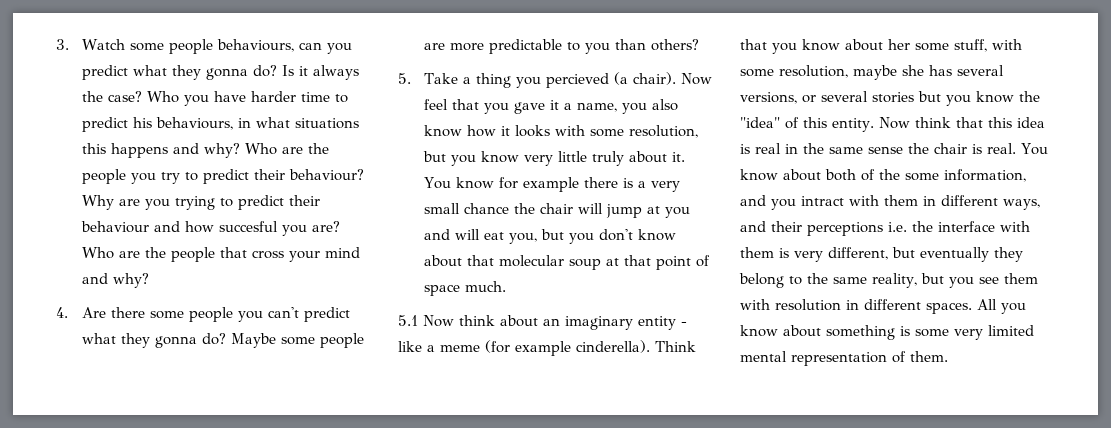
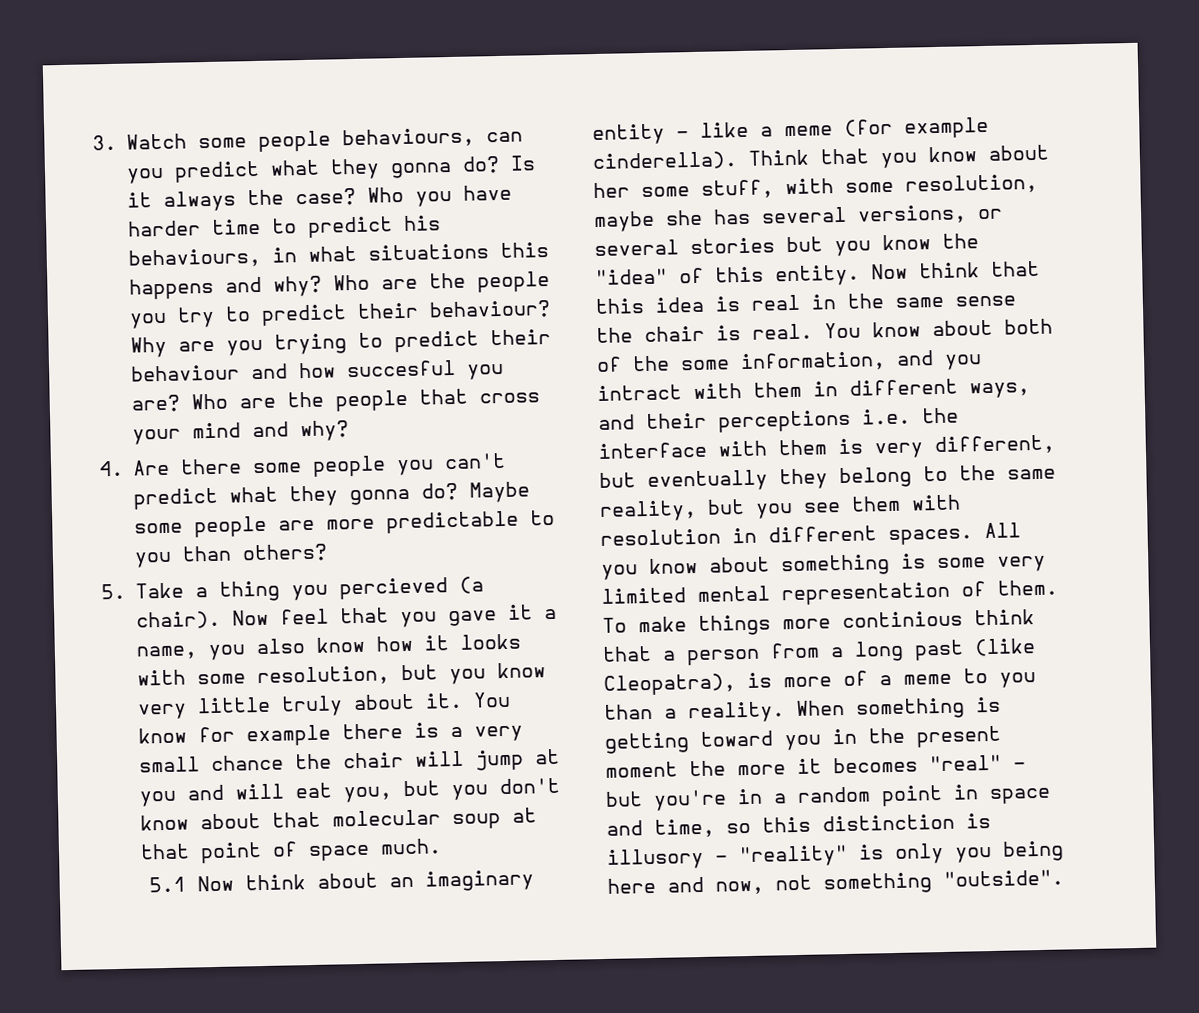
(948, 356) none -> [602,609,1035,636] [602,638,1036,666] [603,668,1036,696] [604,696,1001,724] [604,725,1002,754] [605,754,1026,778] [605,784,1051,811] [606,813,991,838] [607,840,1064,870] [607,869,1064,895] To make things more continious think that a person from a long past (like Cleopatra), is more of a meme to you than a reality. When something is getting toward you in the present moment the more it becomes "real" - but you're in a random point in space and time, so this distinction is illusory - "reality" is only you being here and now, not something "outside".

